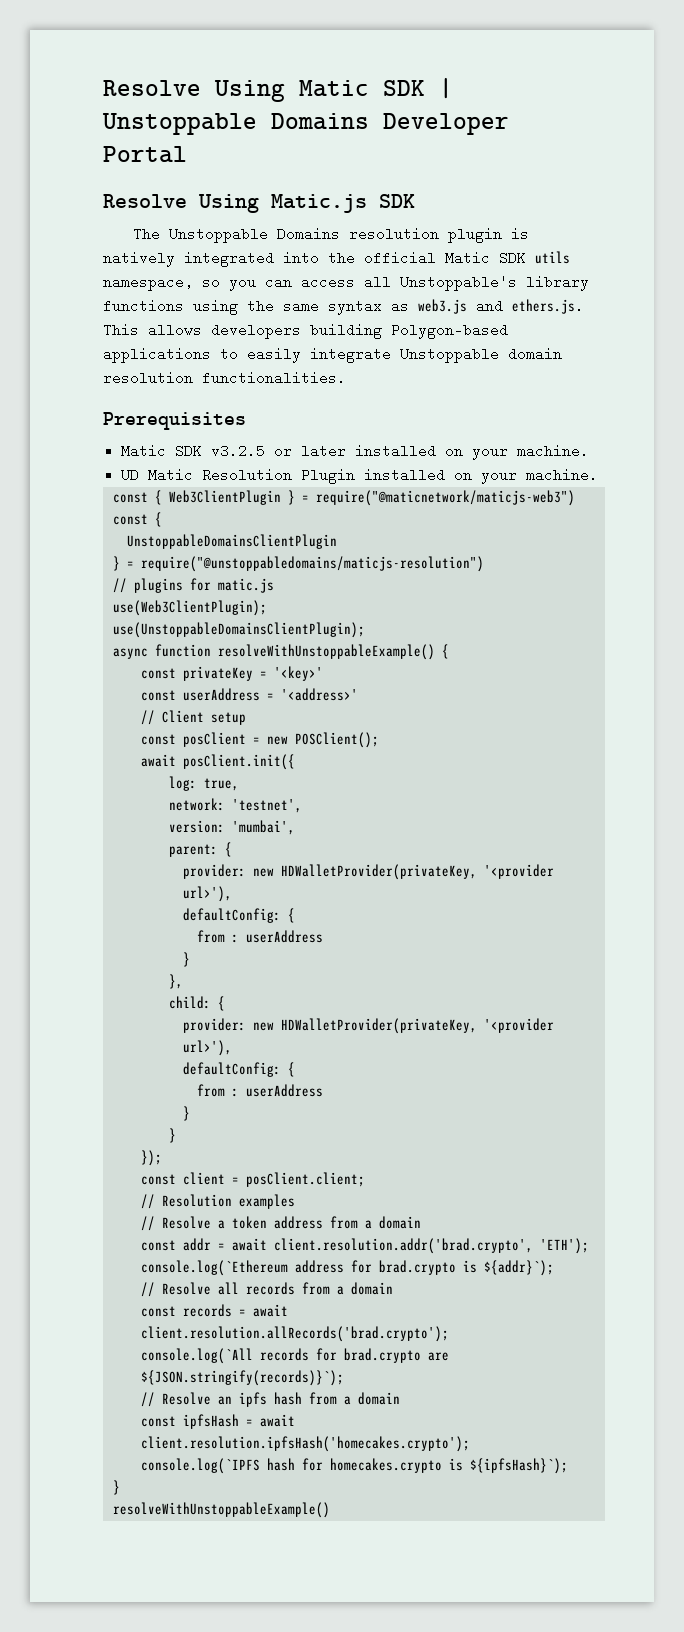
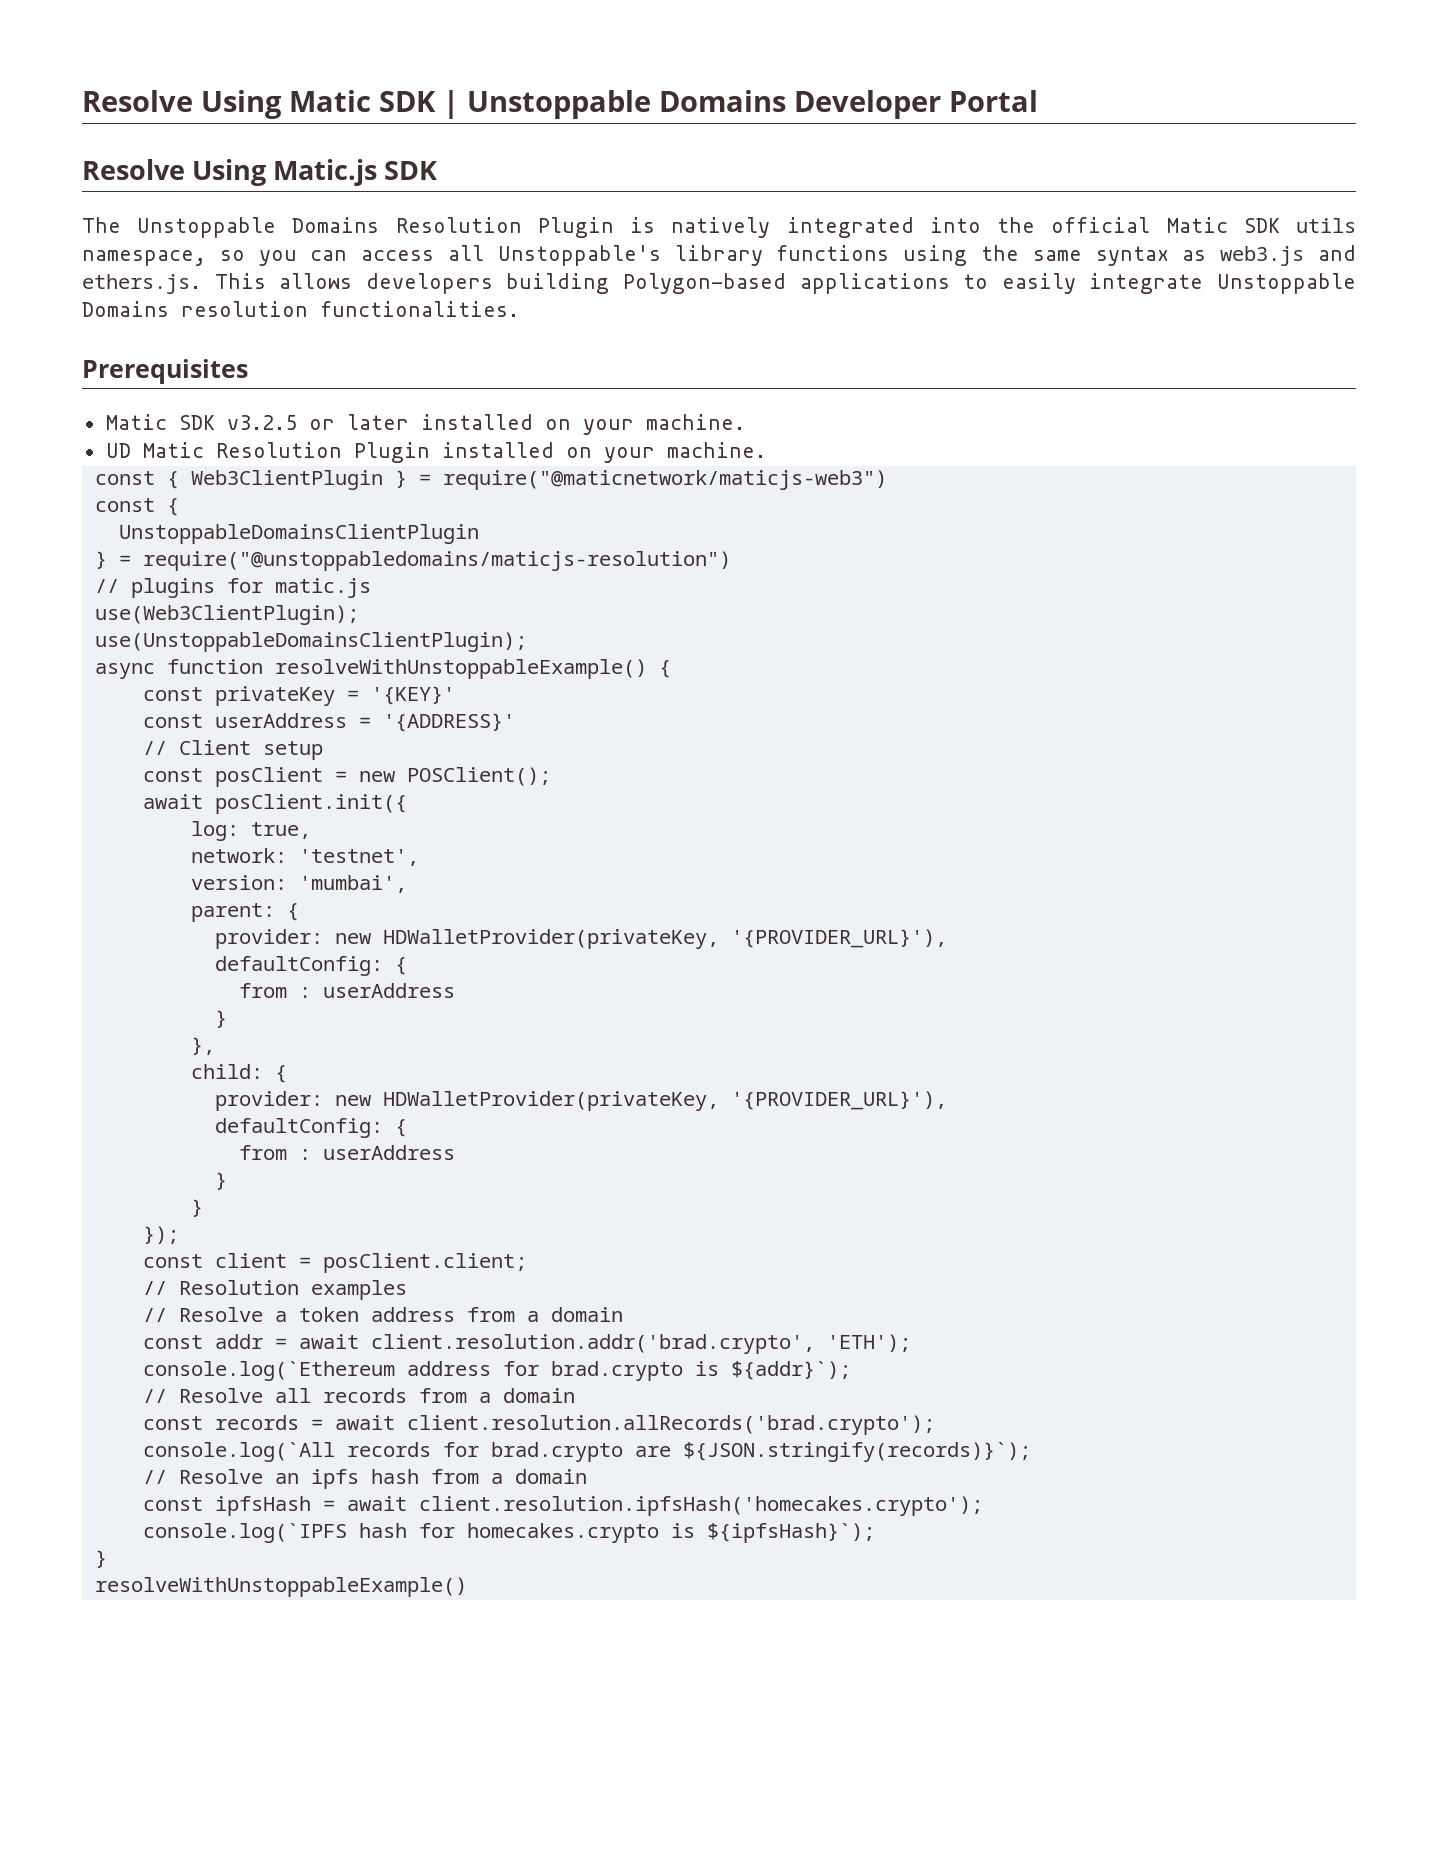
[348,227,502,243] resolution plugin -> [395,217,614,238] Resolution Plugin
[508,347,562,361] domain -> [82,301,169,317] Domains
[273,666,323,681] '<key>' -> [370,686,455,705] '{KEY}'
[280,688,358,701] '<address>' -> [382,713,515,732] '{ADDRESS}'
[483,864,554,879] [182,886,232,902] '<provider url>'), -> [730,929,947,948] '{PROVIDER_URL}'),
[483,1018,554,1033] [182,1040,232,1056] '<provider url>'), -> [730,1091,947,1110] '{PROVIDER_URL}'),

